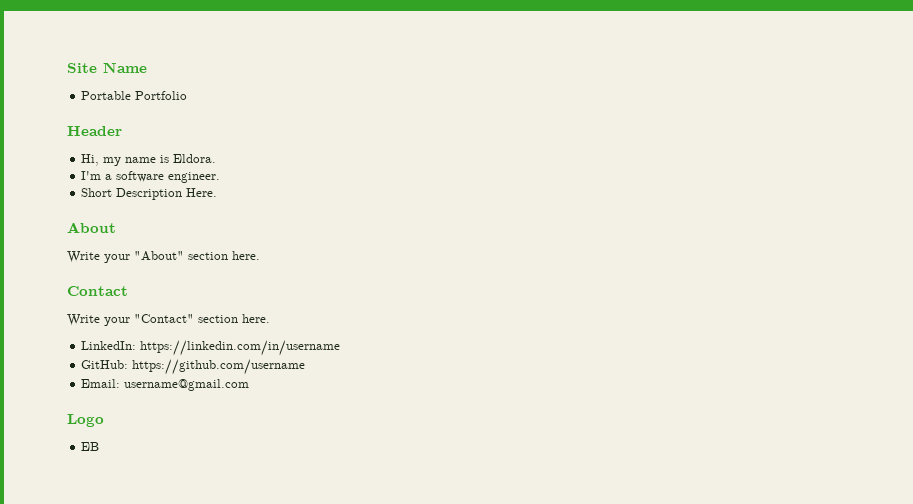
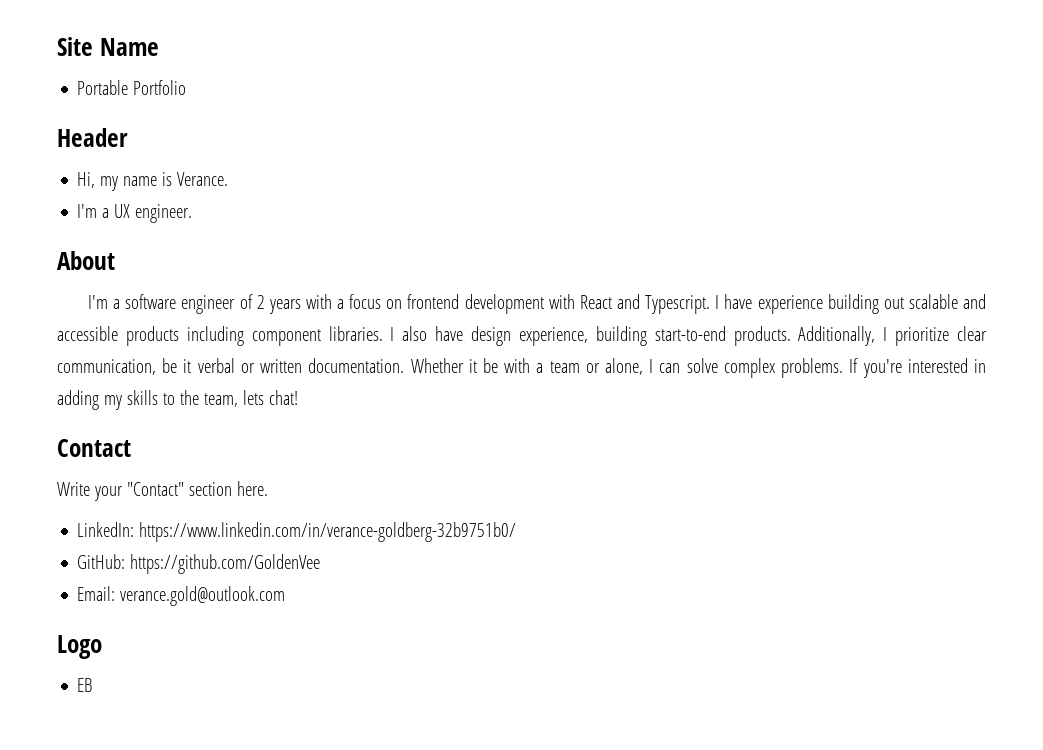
[173,154,217,163] [81,171,221,183] [81,188,218,200] [67,222,116,233] [67,251,260,263] Eldora. // I'm a software engineer. // Short Description Here. // About // Write your "About" section here. -> [177,172,229,186] [77,204,193,223] [57,251,115,270] [88,294,986,314] [57,326,987,346] [57,358,987,378] [57,390,298,410] Verance. // I'm a UX engineer. // About // I'm a software engineer of 2 years with a focus on frontend development with React and Typescript. I have experience building out scalable and accessible products including component libraries. I also have design experience, building start-to-end products. Additionally, I prioritize clear communication, be it verbal or written documentation. Whether it be with a team or alone, I can solve complex problems. If you're interested in adding my skills to the team, lets chat!
[140,340,341,356] https://linkedin.com/in/username -> [139,522,517,542] https://www.linkedin.com/in/verance-goldberg-32b9751b0/
[132,359,306,375] https://github.com/username -> [130,554,321,574] https://github.com/GoldenVee
[124,379,250,391] username@gmail.com -> [120,586,286,606] verance.gold@outlook.com

